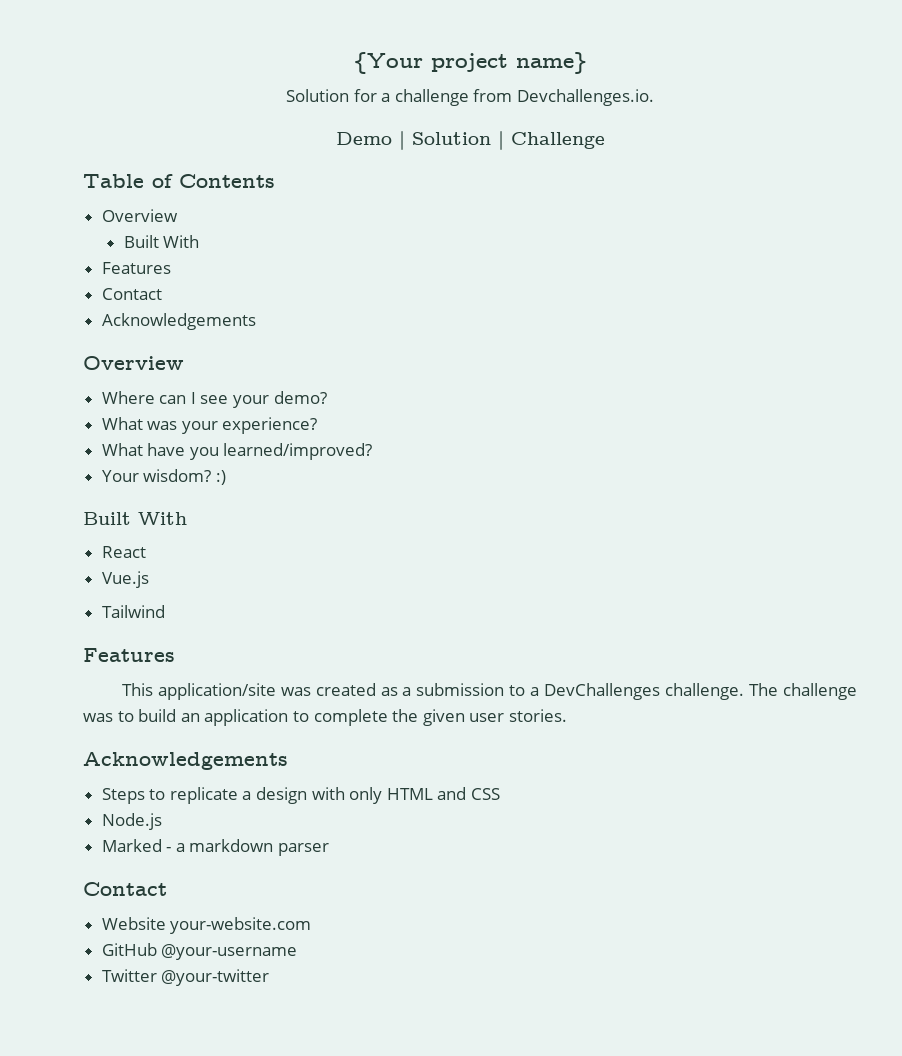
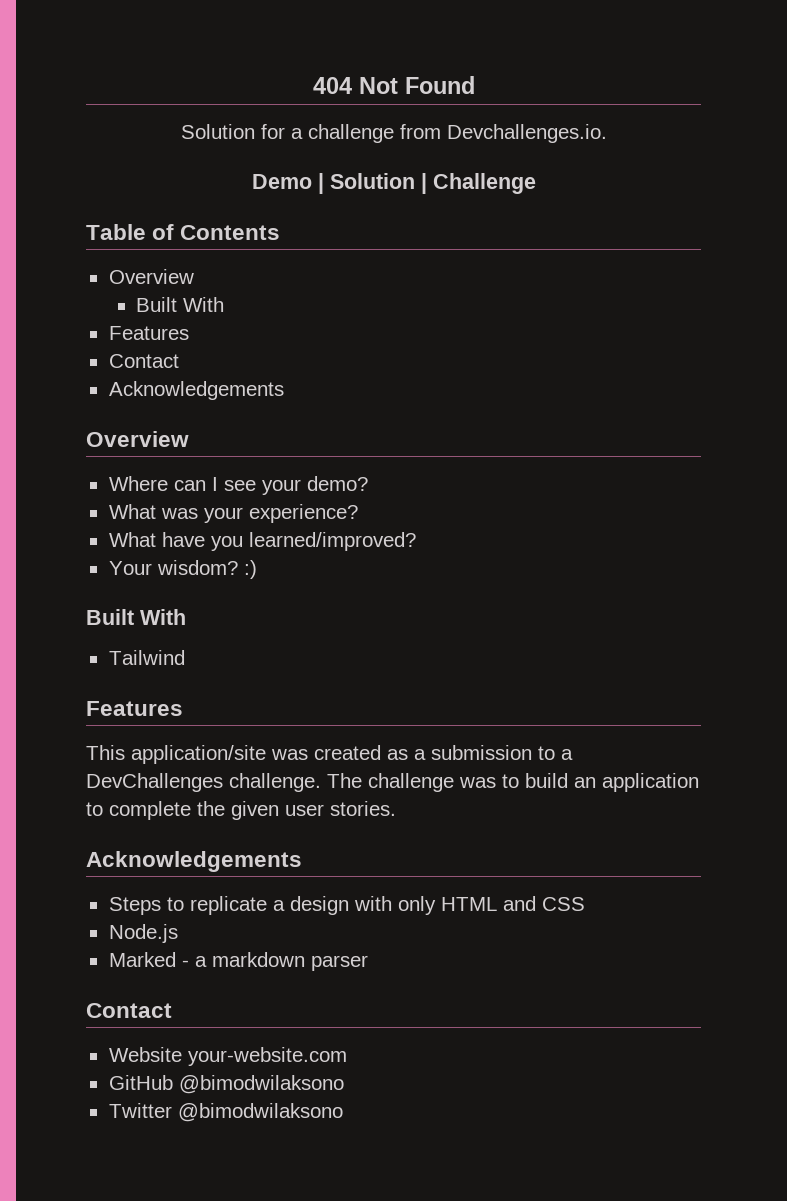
[353,52,587,74] {Your project name} -> [312,76,475,94] 404 Not Found
[101,546,146,558] [101,571,149,588] // React // Vue.js -> (186, 617) none
[161,944,298,960] @your-username -> [178,1075,344,1094] @bimodwilaksono
[161,969,270,986] @your-twitter -> [177,1103,343,1122] @bimodwilaksono

